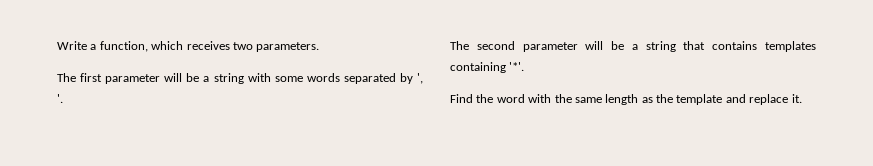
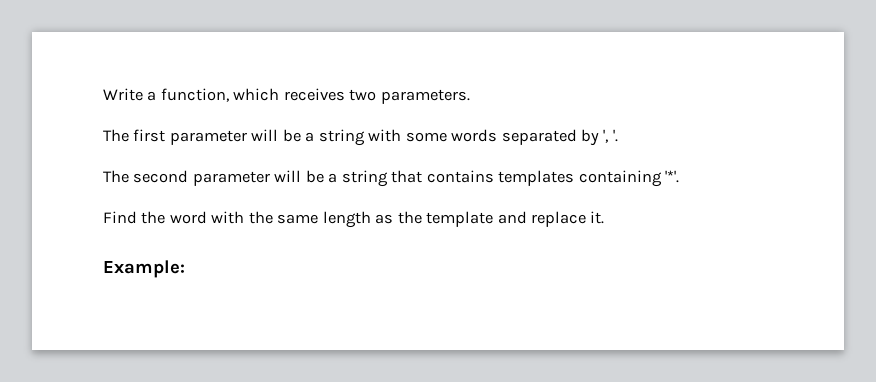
(802, 98) none -> [103,260,185,278] // Example:

